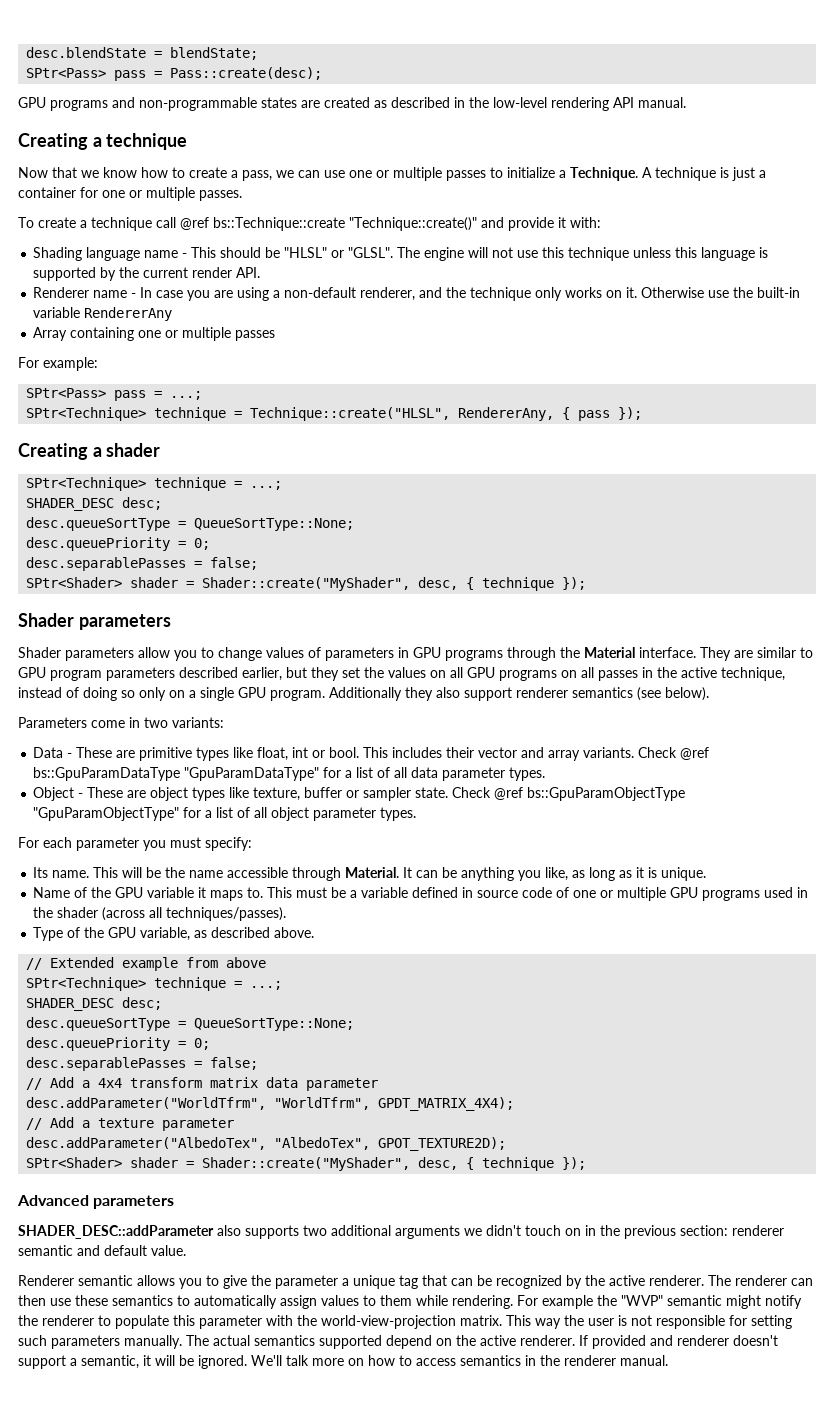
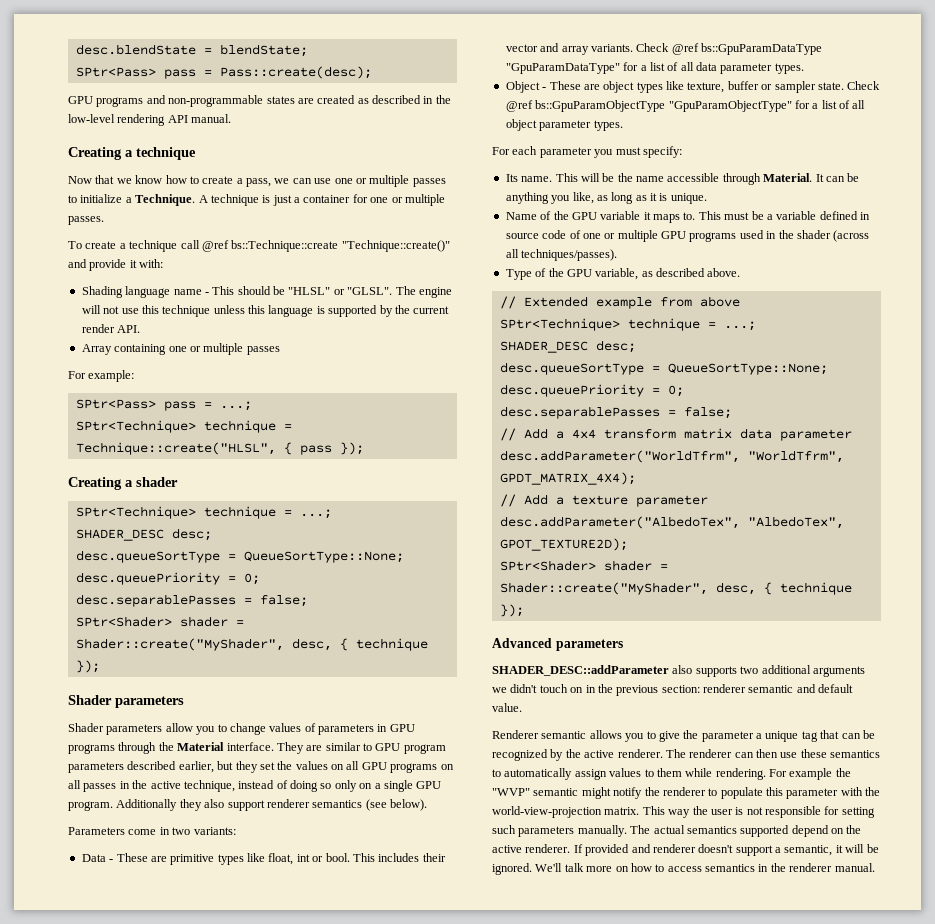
[33,287,801,301] [33,307,173,321] // Renderer name - In case you are using a non-default renderer, and the technique only works on it. Otherwise use the built-in variable RendererAny -> (141, 329) none
[458,407,555,421] RendererAny, -> (276, 448) none

